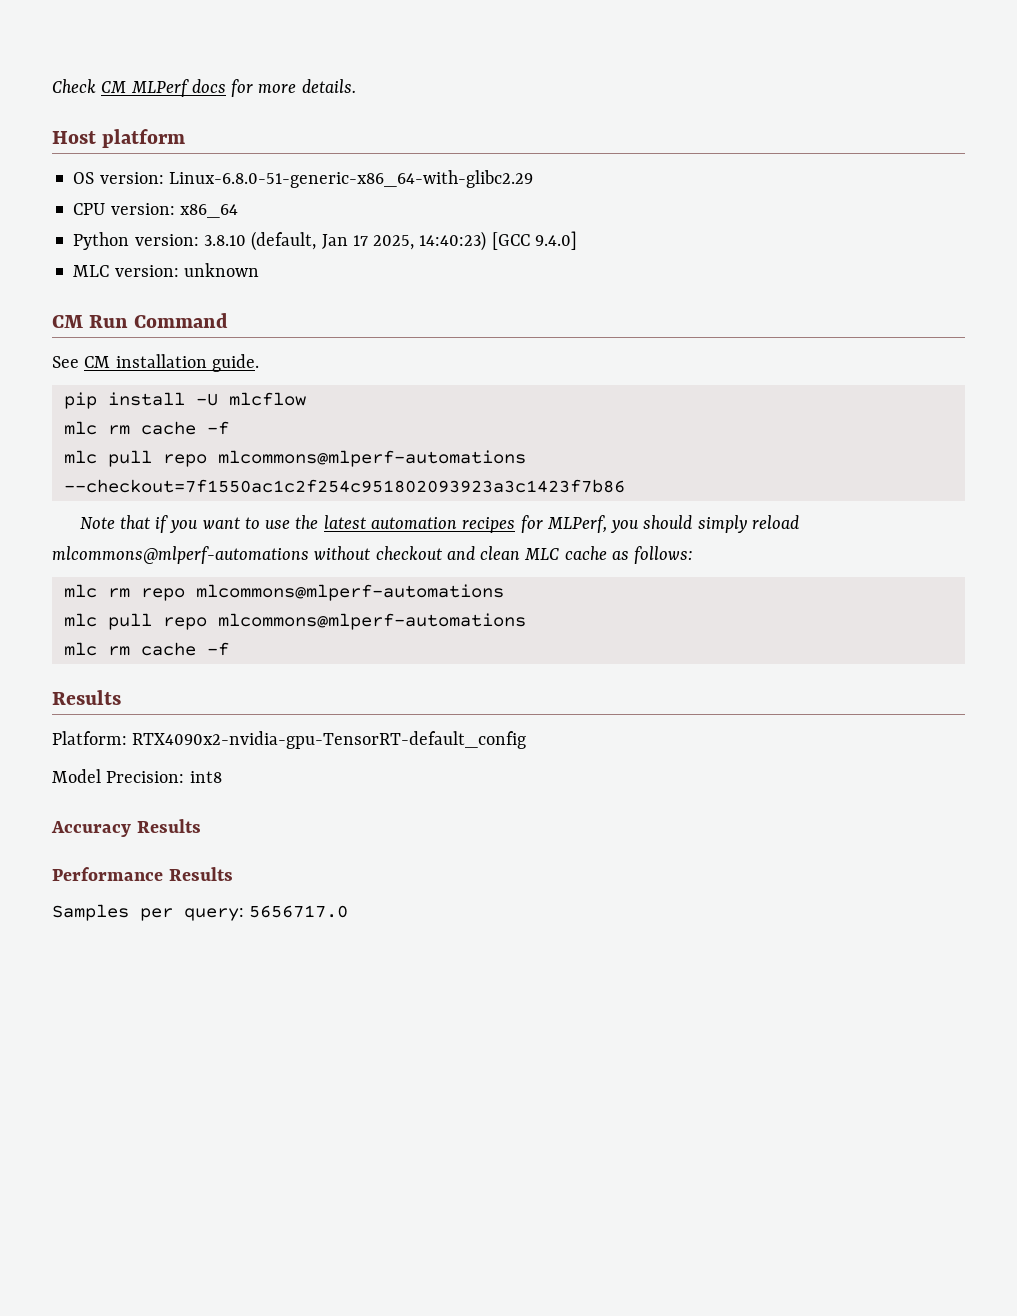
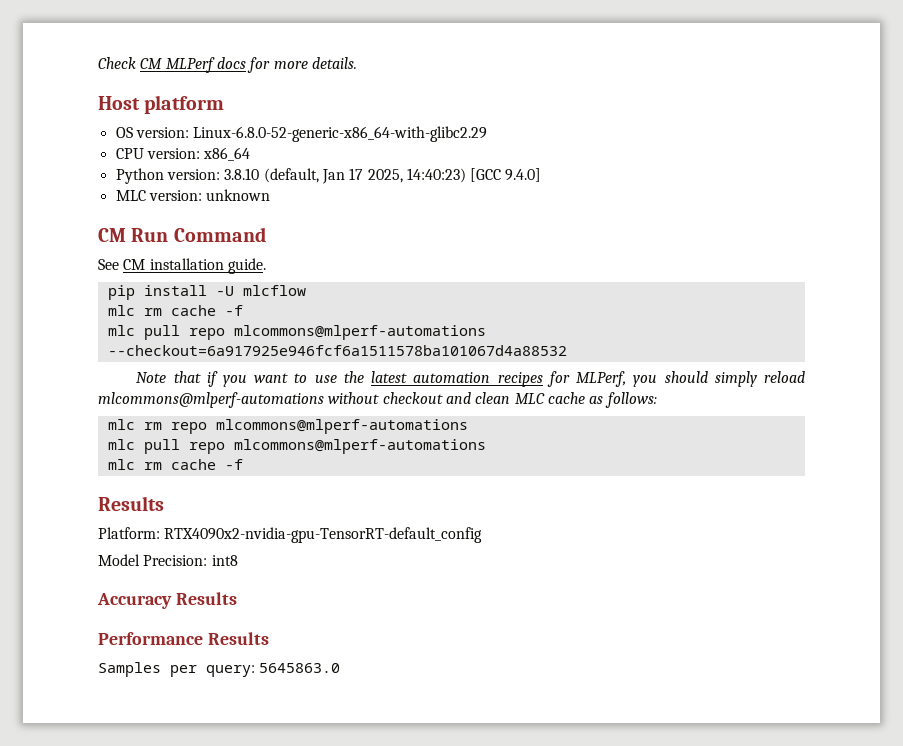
[168,170,533,188] Linux-6.8.0-51-generic-x86_64-with-glibc2.29 -> [193,126,488,142] Linux-6.8.0-52-generic-x86_64-with-glibc2.29
[63,479,625,493] --checkout=7f1550ac1c2f254c951802093923a3c1423f7b86 -> [107,345,567,356] --checkout=6a917925e946fcf6a1511578ba101067d4a88532
[249,905,349,918] 5656717.0 -> [259,663,341,673] 5645863.0

